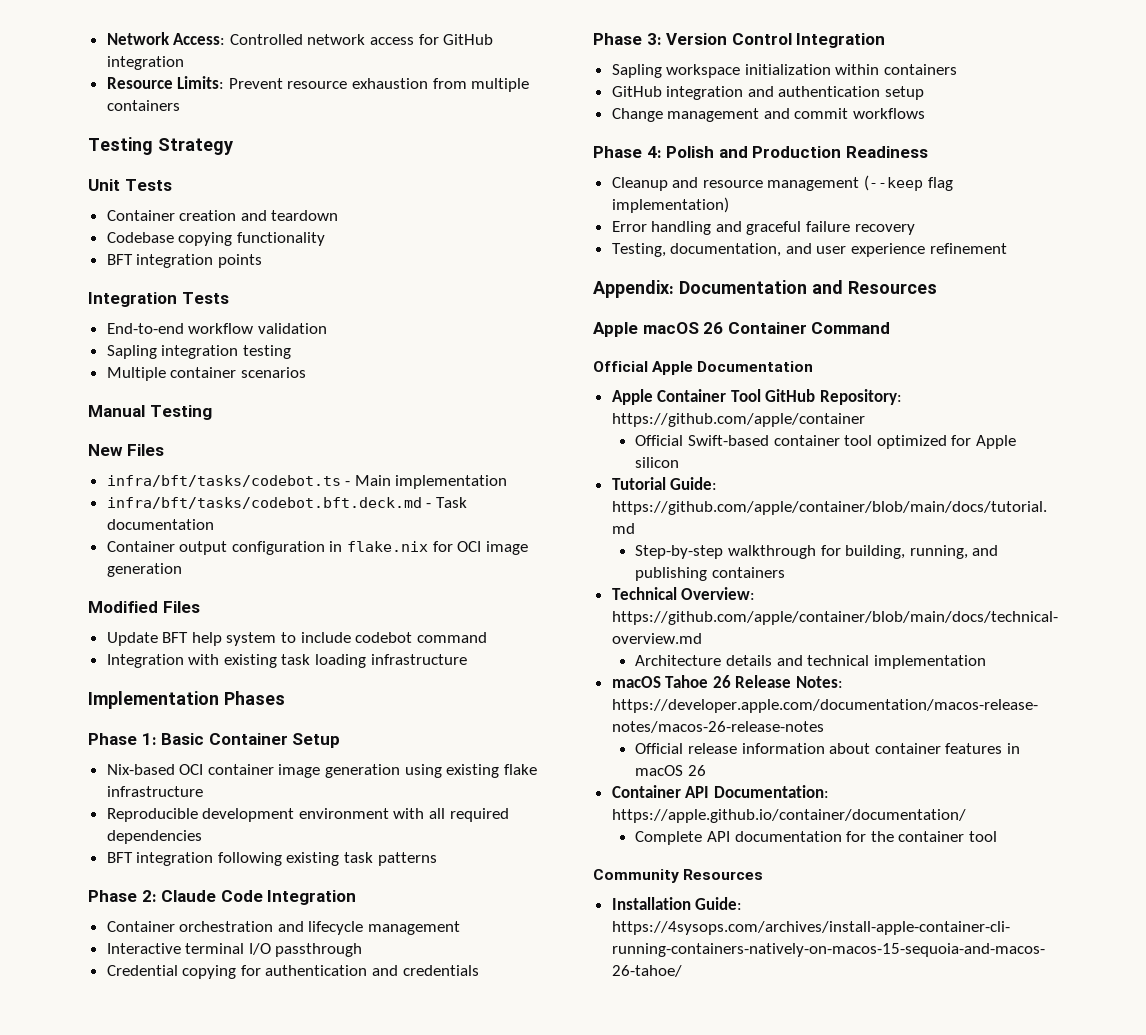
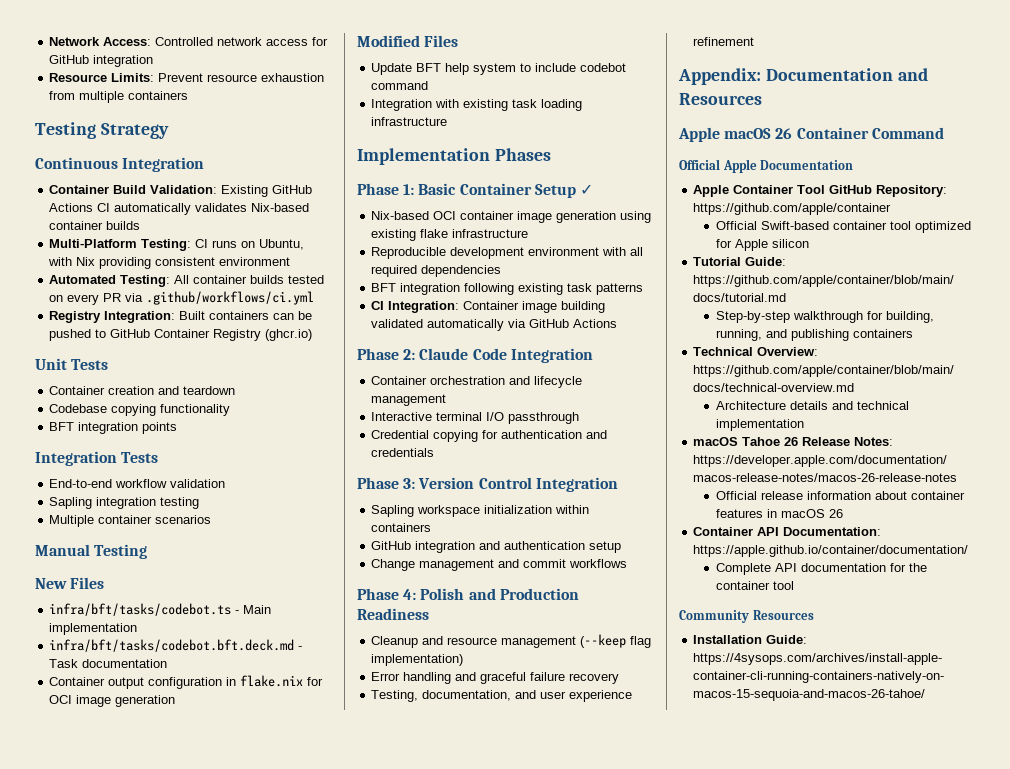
(233, 146) none -> [35,157,205,172] [49,185,313,197] [49,203,310,215] [49,221,141,230] [49,239,305,251] [48,257,291,269] [49,275,325,287] [49,291,315,305] [49,311,313,323] [49,329,313,341] // Continuous Integration // Container Build Validation: Existing GitHub Actions CI automatically validates Nix-based container builds // Multi-Platform Testing: CI runs on Ubuntu, with Nix providing consistent environment // Automated Testing: All container builds tested on every PR via .github/workflows/ci.yml // Registry Integration: Built containers can be pushed to GitHub Container Registry (ghcr.io)
(341, 740) none -> [579,184,593,195] ✓
(437, 859) none -> [371,301,606,313] [371,319,618,331] // CI Integration: Container image building validated automatically via GitHub Actions

